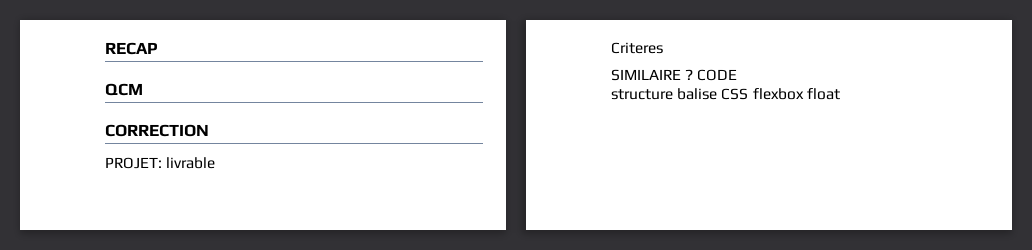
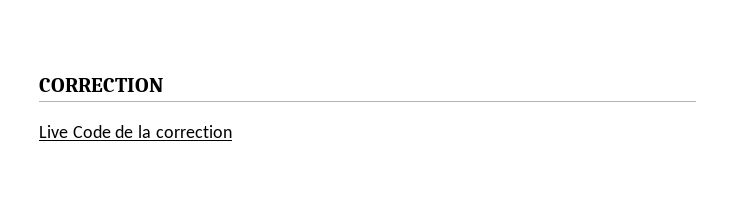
[105,42,158,55] [105,83,143,96] RECAP // QCM // -> (39, 85) none
[105,157,216,169] [611,42,663,54] [611,69,738,81] [611,88,840,100] PROJET: livrable // Criteres // SIMILAIRE ? CODE // structure balise CSS flexbox float -> [39,125,232,138] Live Code de la correction

